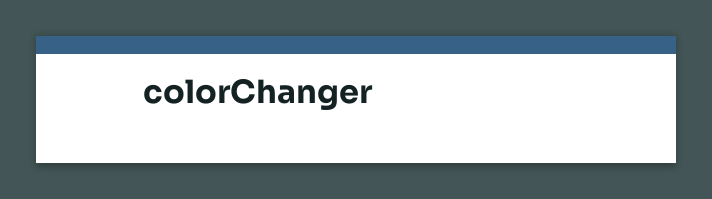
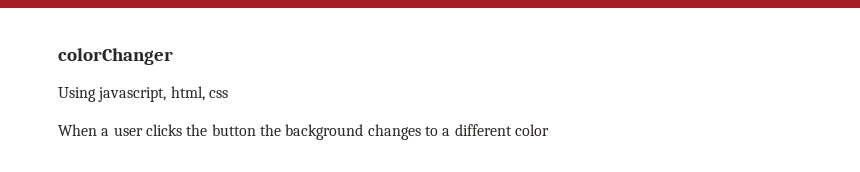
(373, 94) none -> [58,86,228,102] [58,124,549,140] // Using javascript, html, css // When a user clicks the button the background changes to a different color

